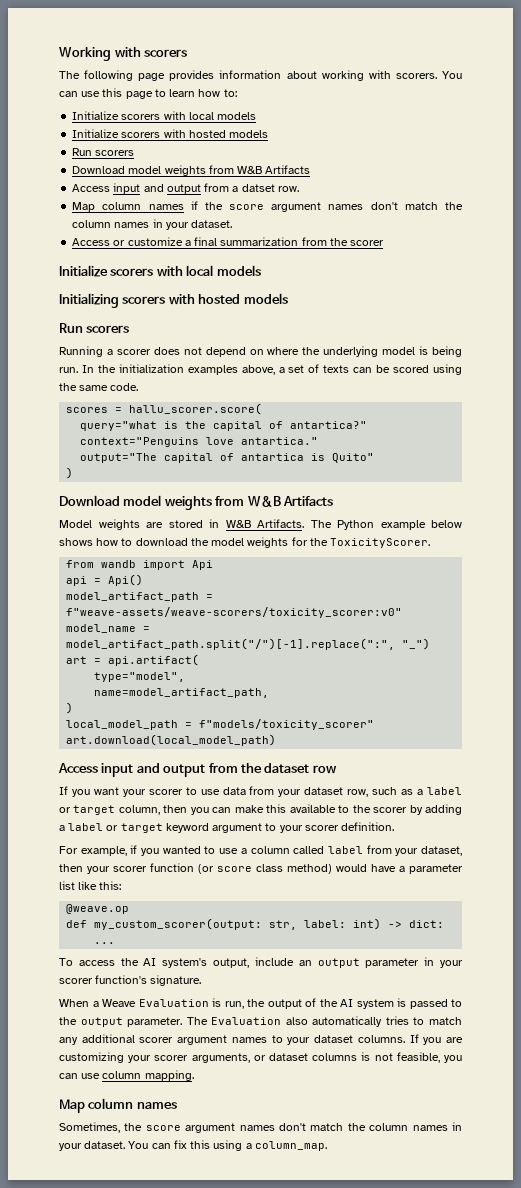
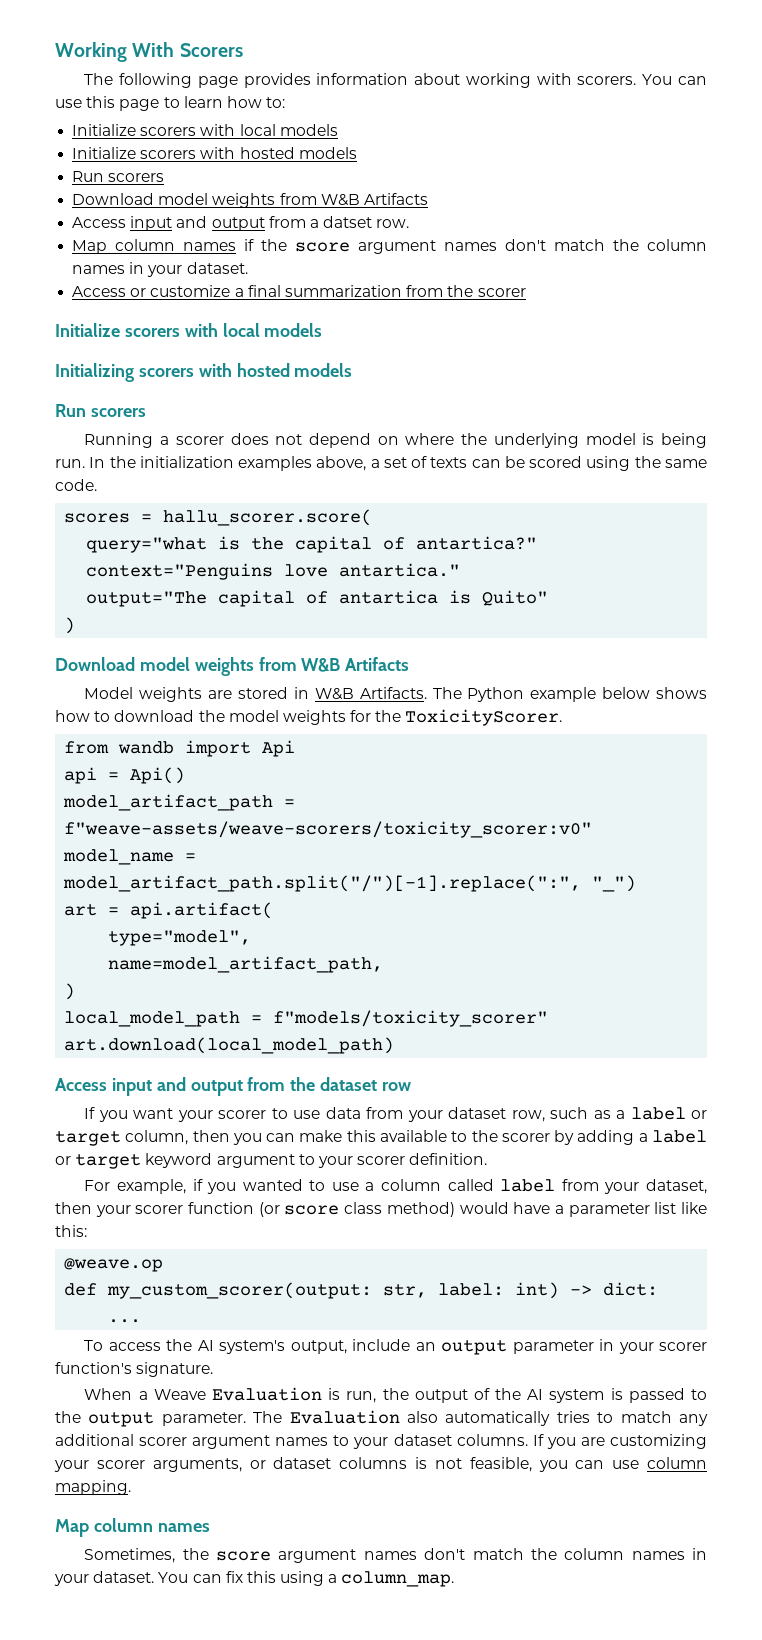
[114,47,188,58] with scorers -> [132,42,243,57] With Scorers

